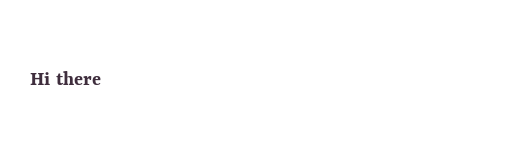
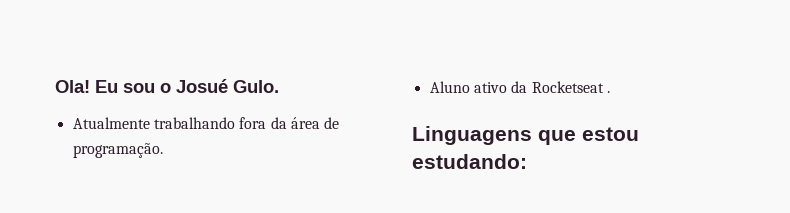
[30,71,101,85] Hi there -> [55,79,279,93] [72,117,340,129] [72,143,163,158] [429,81,610,93] [412,126,639,145] [412,154,527,169] Ola! Eu sou o Josué Gulo. // Atualmente trabalhando fora da área de programação. // Aluno ativo da Rocketseat . // Linguagens que estou estudando:

